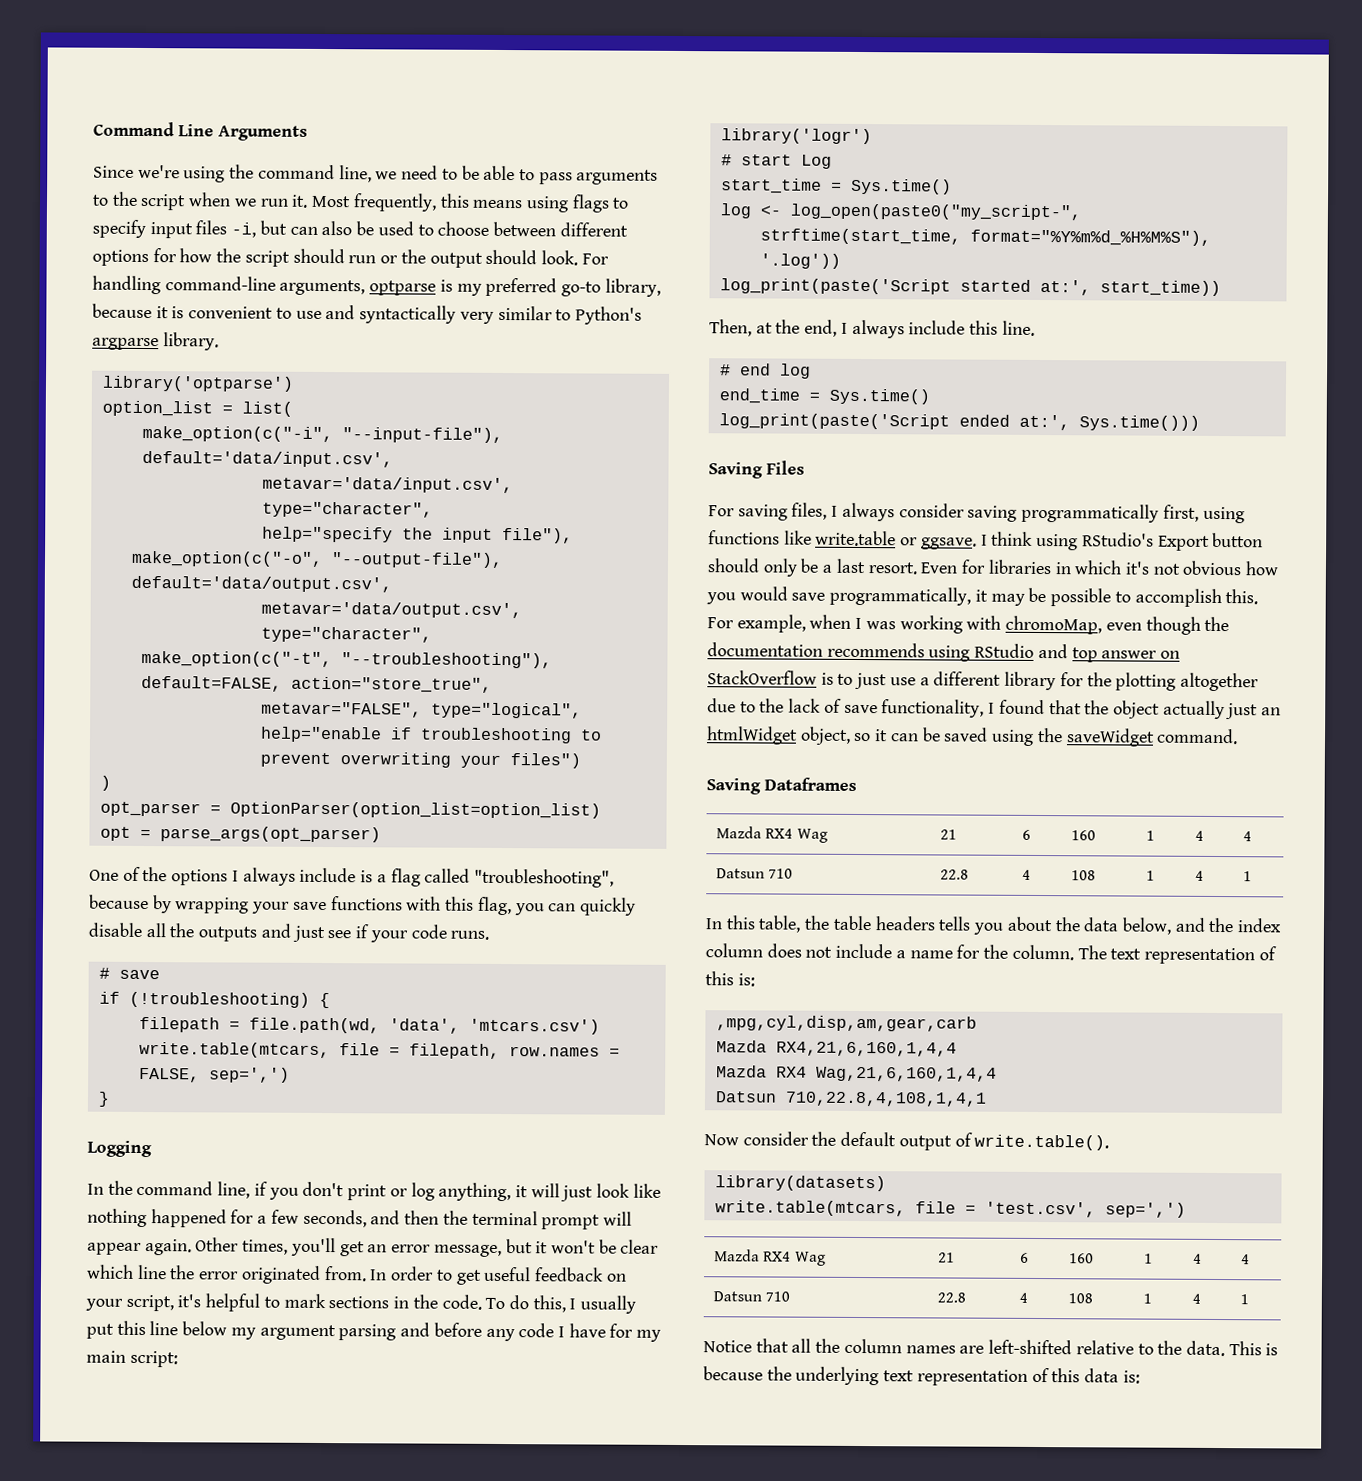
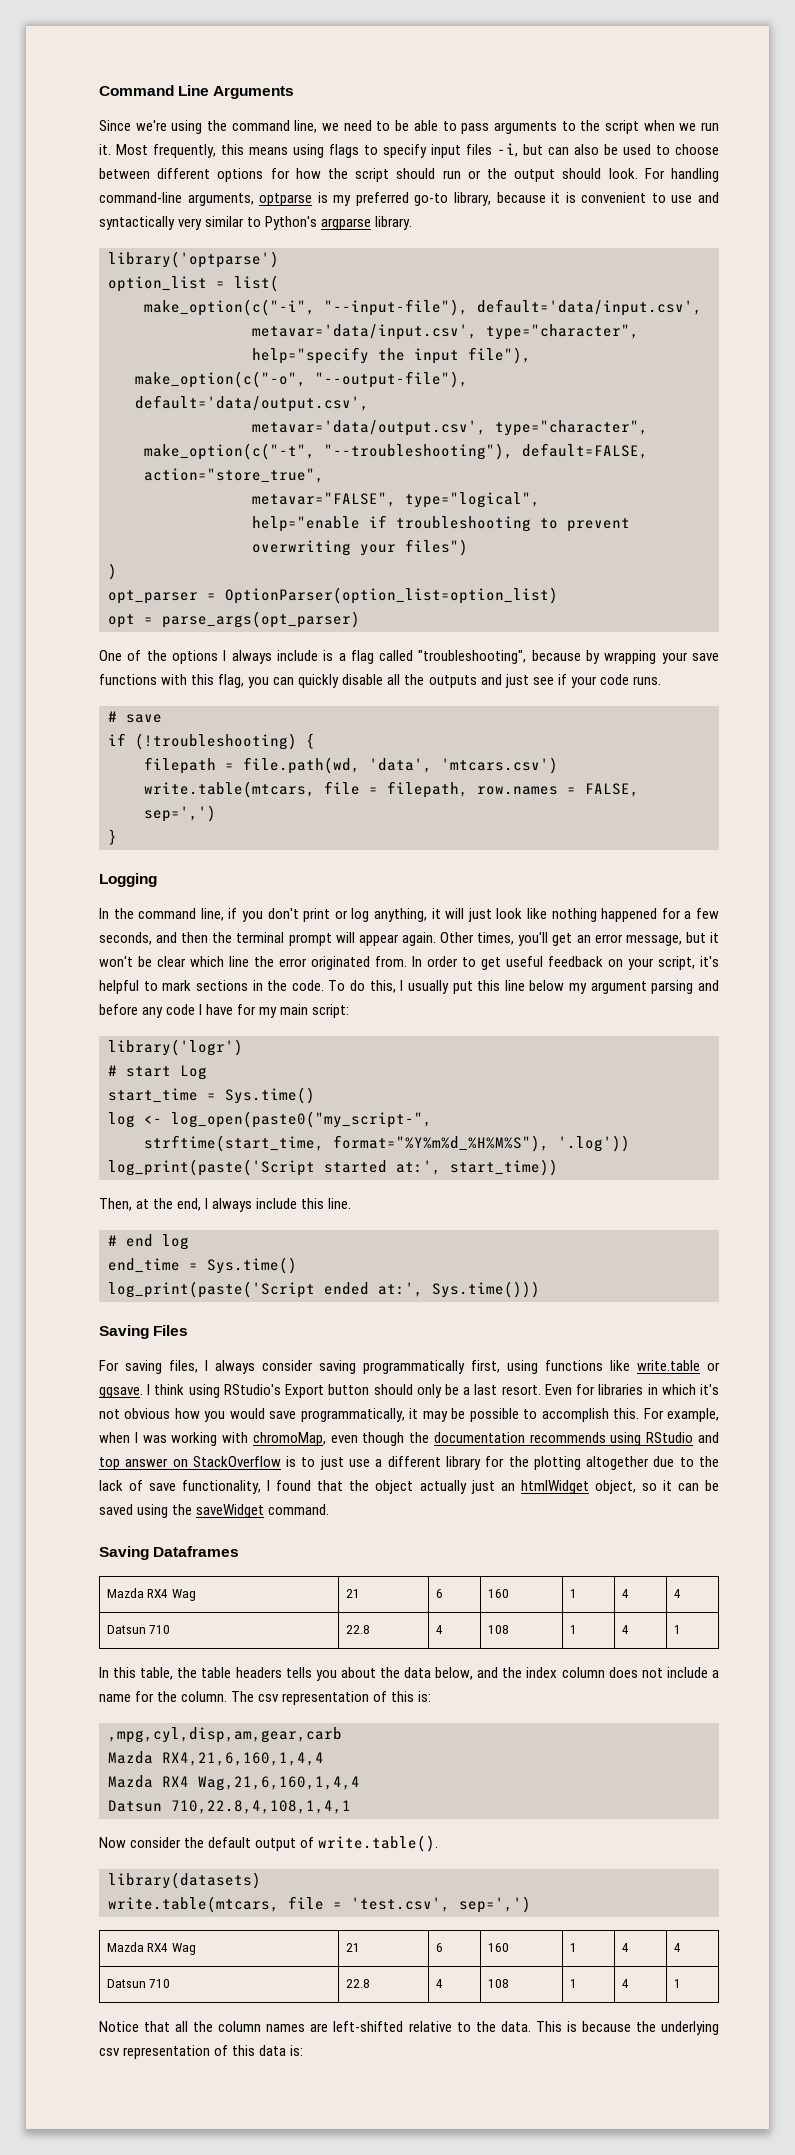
[1110,948,1142,960] text -> [258,1694,280,1702] csv
[883,1370,915,1382] text -> [99,2048,120,2056] csv

